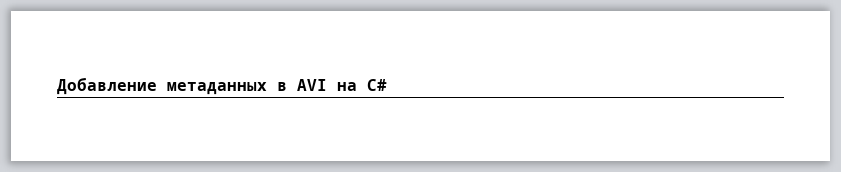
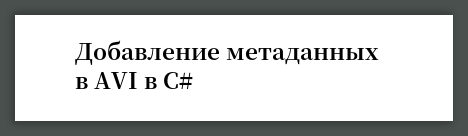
[337,82,357,91] на -> [144,77,158,89] в

